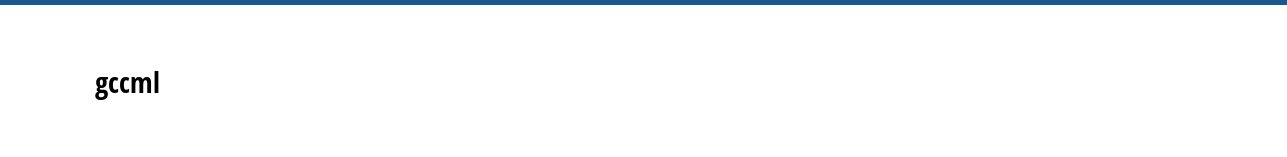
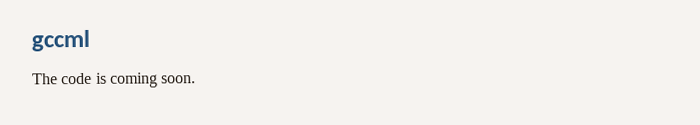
(160, 85) none -> [32,72,197,88] // The code is coming soon.

